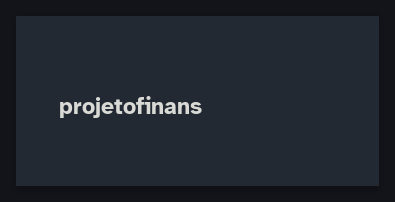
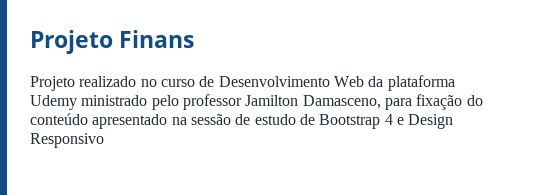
[59,96,202,118] projetofinans -> [30,30,195,54] [30,75,455,91] [30,94,483,110] [30,113,454,129] [30,133,104,148] Projeto Finans // Projeto realizado no curso de Desenvolvimento Web da plataforma Udemy ministrado pelo professor Jamilton Damasceno, para fixação do conteúdo apresentado na sessão de estudo de Bootstrap 4 e Design Responsivo

